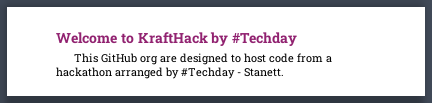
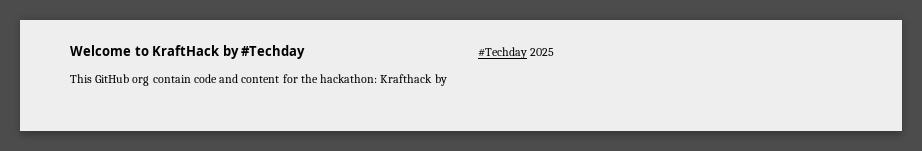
[159,53,332,65] [56,67,284,79] are designed to host code from a hackathon arranged by #Techday - Stanett. -> [152,74,447,86] [478,47,555,59] contain code and content for the hackathon: Krafthack by #Techday 2025

